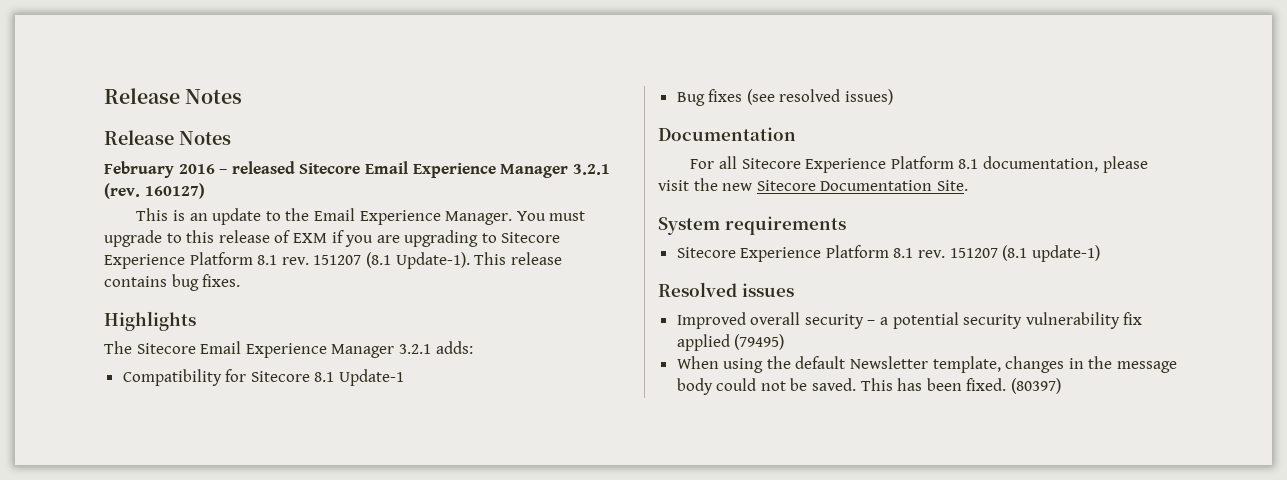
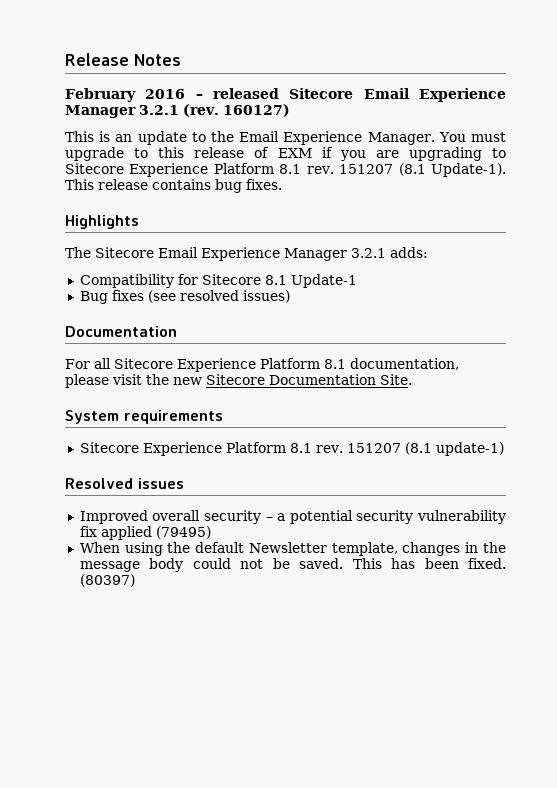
[104,88,243,104] [104,130,231,145] Release Notes // Release Notes -> [65,53,181,66] Release Notes

